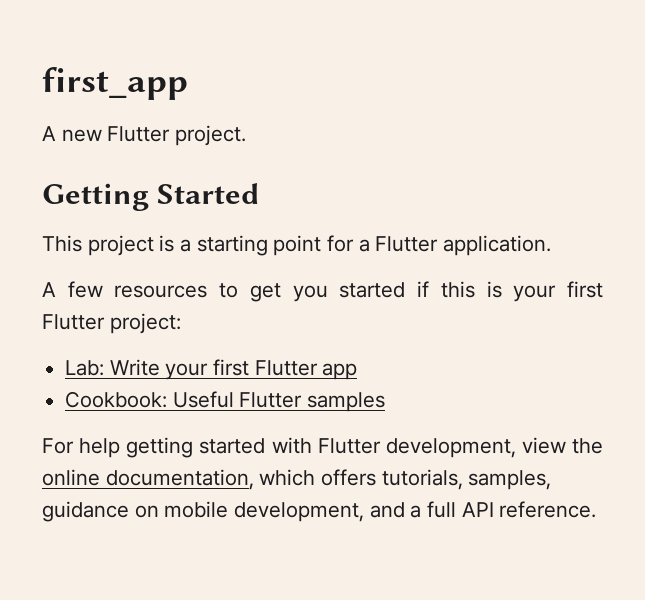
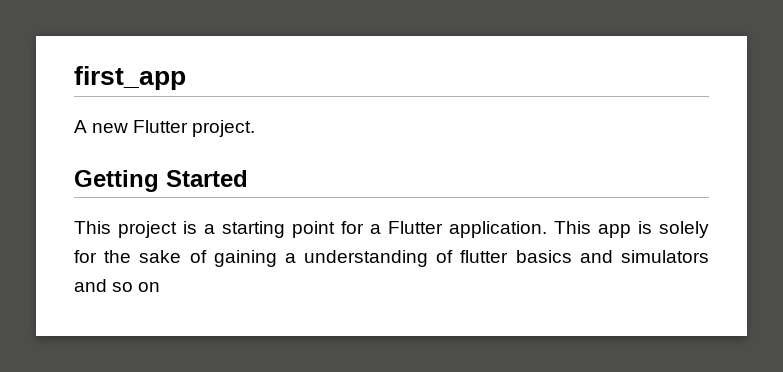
[42,281,604,302] [42,313,181,334] [65,359,358,380] [65,391,386,412] [42,437,603,458] [42,469,552,490] [42,501,597,522] // A few resources to get you started if this is your first Flutter project: // Lab: Write your first Flutter app // Cookbook: Useful Flutter samples // For help getting started with Flutter development, view the online documentation, which offers tutorials, samples, guidance on mobile development, and a full API reference. -> [554,221,709,238] [74,250,709,267] [74,279,161,292] This app is solely for the sake of gaining a understanding of flutter basics and simulators and so on

